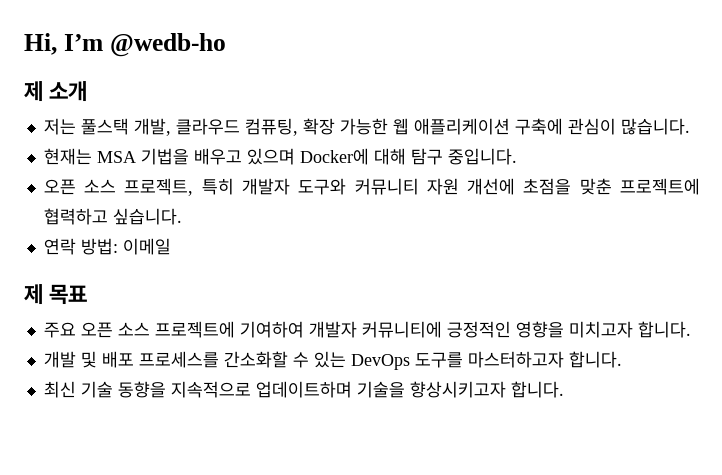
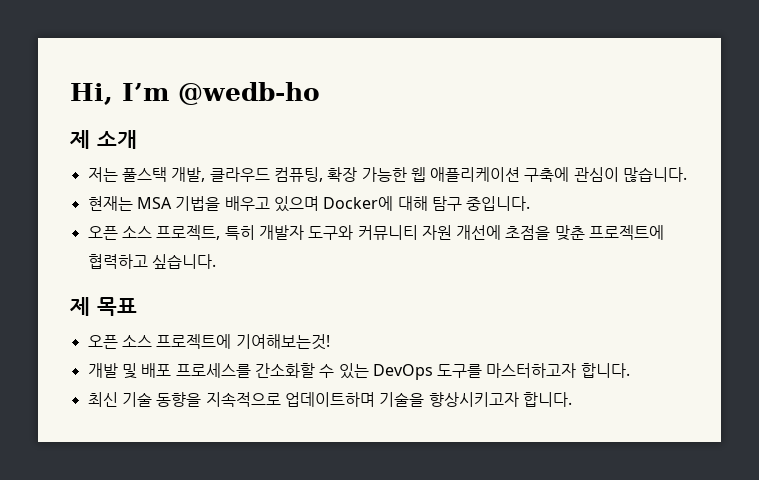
[43,238,171,255] // 연락 방법: 이메일 -> (216, 261) none
[43,322,76,338] 주요 -> (137, 306) none
[239,321,691,338] 기여하여 개발자 커뮤니티에 긍정적인 영향을 미치고자 합니다. -> [235,334,330,350] 기여해보는것!

